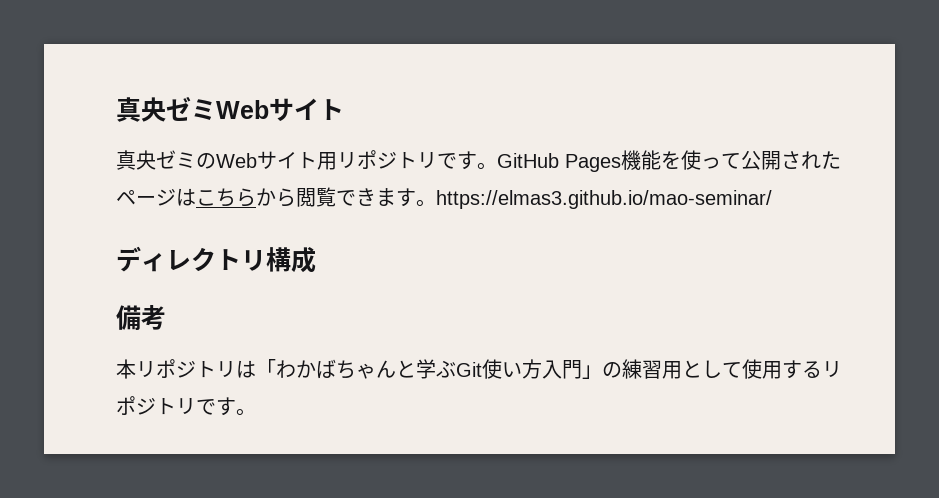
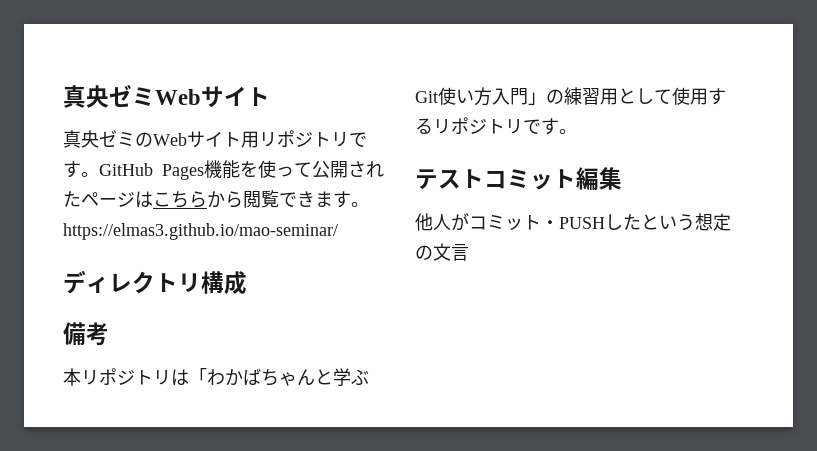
(256, 412) none -> [415,167,622,190] [415,213,731,231] [415,243,469,261] // テストコミット編集 // 他人がコミット・PUSHしたという想定の文言

